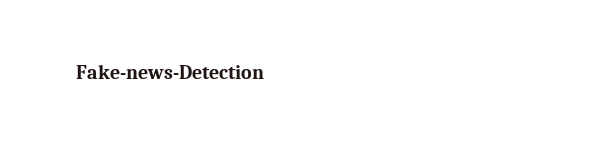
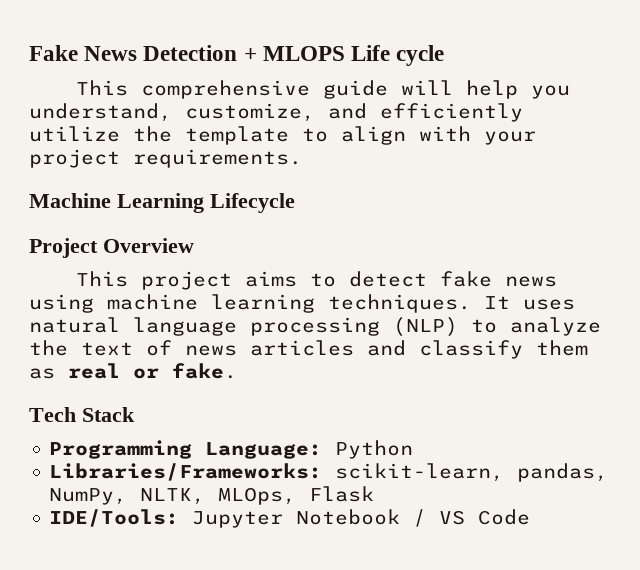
[76,64,264,79] Fake-news-Detection -> [29,45,445,66] [76,80,571,99] [29,103,523,122] [29,126,536,145] [29,149,302,168] [29,193,295,213] [29,238,194,258] [76,271,558,290] [29,294,575,313] [29,317,601,337] [29,340,588,359] [29,363,237,379] [29,407,135,422] [49,440,414,459] [49,463,609,482] [49,486,375,505] [49,509,531,528] Fake News Detection + MLOPS Life cycle // This comprehensive guide will help you understand, customize, and efficiently utilize the template to align with your project requirements. // Machine Learning Lifecycle // Project Overview // This project aims to detect fake news using machine learning techniques. It uses natural language processing (NLP) to analyze the text of news articles and classify them as real or fake. // Tech Stack // Programming Language: Python // Libraries/Frameworks: scikit-learn, pandas, NumPy, NLTK, MLOps, Flask // IDE/Tools: Jupyter Notebook / VS Code

